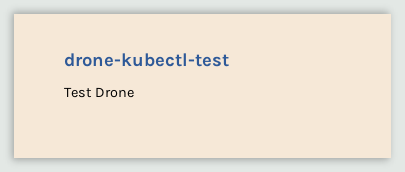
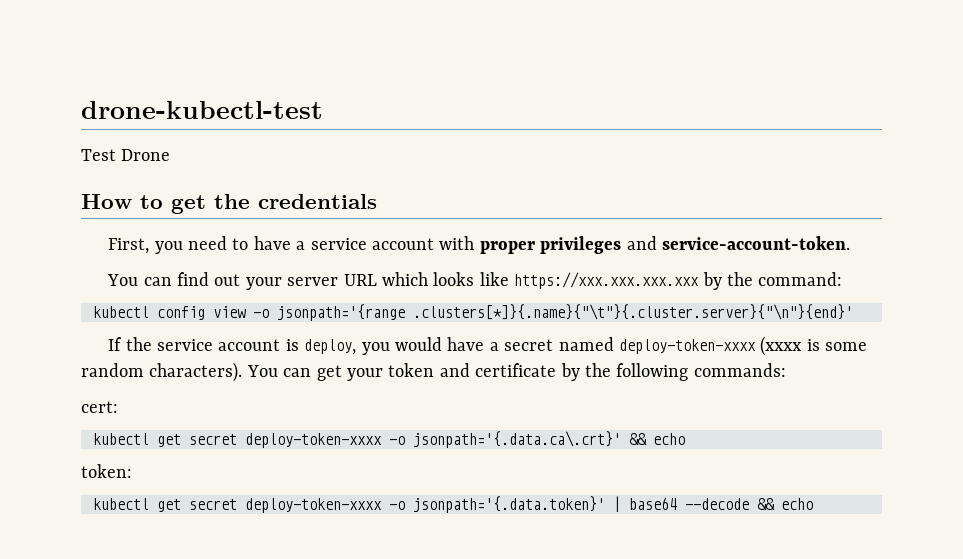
(134, 92) none -> [81,194,377,214] [108,236,851,254] [107,272,843,290] [93,304,853,321] [108,336,868,356] [81,362,786,382] [81,401,118,413] [93,431,685,448] [81,464,132,478] [93,496,813,513] // How to get the credentials // First, you need to have a service account with proper privileges and service-account-token. // You can find out your server URL which looks like https://xxx.xxx.xxx.xxx by the command: // kubectl config view -o jsonpath='{range .clusters[*]}{.name}{"\t"}{.cluster.server}{"\n"}{end}' // If the service account is deploy, you would have a secret named deploy-token-xxxx (xxxx is some random characters). You can get your token and certificate by the following commands: // cert: // kubectl get secret deploy-token-xxxx -o jsonpath='{.data.ca\.crt}' && echo // token: // kubectl get secret deploy-token-xxxx -o jsonpath='{.data.token}' | base64 --decode && echo

